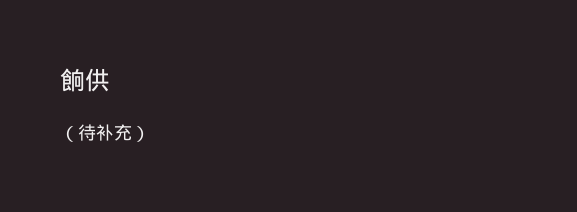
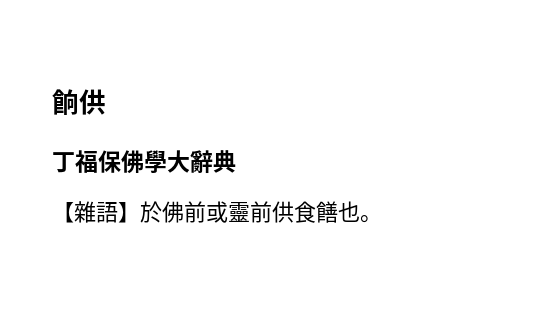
[60,124,150,142] （待补充） -> [52,150,236,174] [52,201,382,223] 丁福保佛學大辭典 // 【雜語】於佛前或靈前供食饍也。

